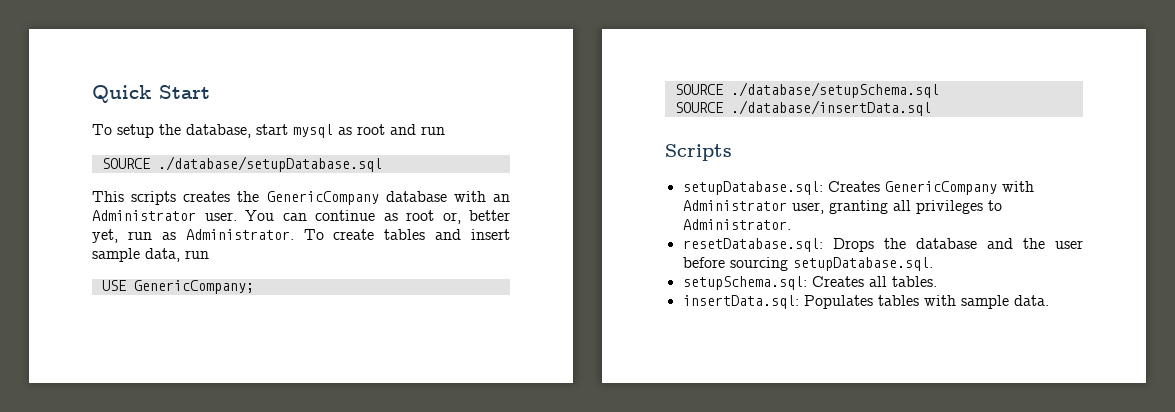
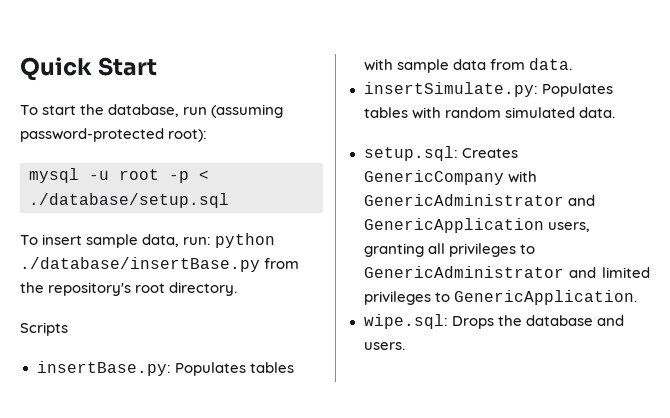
[117,124,154,138] setup -> [42,105,77,115] start
[256,124,445,138] [101,156,382,172] [92,191,511,205] [92,210,510,224] [92,229,510,243] [92,248,209,262] [101,280,254,294] [674,82,939,98] [674,100,931,116] [665,144,732,161] [682,181,1034,195] [682,200,1002,214] [682,219,791,230] [682,238,1083,252] [682,257,933,271] [682,276,937,290] [682,295,1049,309] start mysql as root and run // SOURCE ./database/setupDatabase.sql // This scripts creates the GenericCompany database with an Administrator user. You can continue as root or, better yet, run as Administrator. To create tables and insert sample data, run // USE GenericCompany; // SOURCE ./database/setupSchema.sql // SOURCE ./database/insertData.sql // Scripts // setupDatabase.sql: Creates GenericCompany with Administrator user, granting all privileges to Administrator. // resetDatabase.sql: Drops the database and the user before sourcing setupDatabase.sql. // setupSchema.sql: Creates all tables. // insertData.sql: Populates tables with sample data. -> [183,104,284,118] [20,128,208,142] [29,168,209,183] [29,193,229,208] [20,233,276,248] [20,257,300,272] [20,282,238,296] [20,322,68,336] [36,361,294,376] [363,58,572,73] [363,82,613,97] [363,107,615,119] [363,146,518,161] [363,170,537,185] [363,194,595,206] [363,218,590,233] [363,243,535,257] [363,266,650,278] [363,290,637,305] [363,314,624,329] [363,342,405,350] run (assuming password-protected root): // mysql -u root -p < ./database/setup.sql // To insert sample data, run: python ./database/insertBase.py from the repository's root directory. // Scripts // insertBase.py: Populates tables with sample data from data. // insertSimulate.py: Populates tables with random simulated data. // setup.sql: Creates GenericCompany with GenericAdministrator and GenericApplication users, granting all privileges to GenericAdministrator and limited privileges to GenericApplication. // wipe.sql: Drops the database and users.

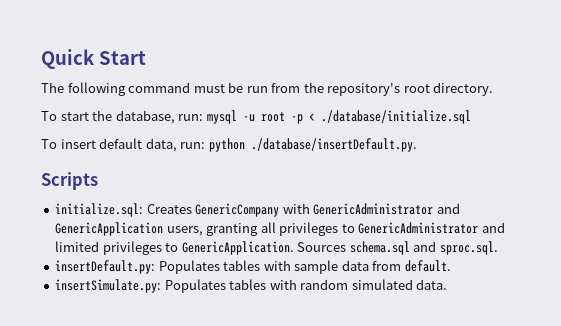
[20,104,284,118] [20,128,208,142] [29,168,209,183] [29,193,229,208] [20,233,276,248] [20,257,260,272] To start the database, run (assuming password-protected root): // mysql -u root -p < ./database/setup.sql // To insert sample data, run: python ./database/insertBase.py -> [41,82,268,96] The following command must be run
[20,322,68,336] [36,361,294,376] [363,58,572,73] [363,82,613,97] [363,107,615,119] [363,146,458,161] Scripts // insertBase.py: Populates tables with sample data from data. // insertSimulate.py: Populates tables with random simulated data. // setup.sql: -> [41,110,471,124] [41,138,417,152] [41,172,98,190] [55,203,144,217] To start the database, run: mysql -u root -p < ./database/initialize.sql // To insert default data, run: python ./database/insertDefault.py. // Scripts // initialize.sql:
[363,314,624,329] [363,342,405,350] // wipe.sql: Drops the database and users. -> [297,241,498,255] [55,260,451,274] [55,279,448,293] Sources schema.sql and sproc.sql. // insertDefault.py: Populates tables with sample data from default. // insertSimulate.py: Populates tables with random simulated data.

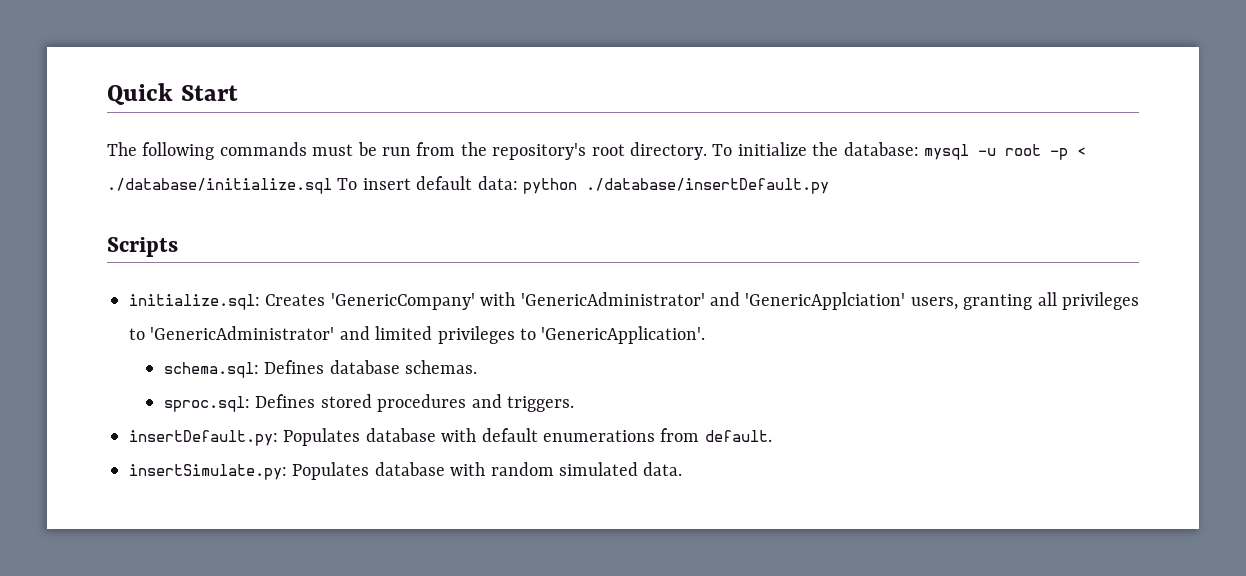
[128,82,191,93] command -> [219,142,307,156] commands
[41,110,204,124] // To start the database, run: -> [712,142,919,156] To initialize the database:
(471, 117) // -> (332, 186) none
[145,138,417,152] data, run: python ./database/insertDefault.py. -> [477,176,829,194] data: python ./database/insertDefault.py
[195,203,460,217] [55,222,164,236] GenericCompany with GenericAdministrator and GenericApplication -> [330,292,906,310] 'GenericCompany' with 'GenericAdministrator' and 'GenericApplciation'
[358,222,479,234] GenericAdministrator -> [150,326,335,340] 'GenericAdministrator'
[181,241,498,255] [55,260,369,274] GenericApplication. Sources schema.sql and sproc.sql. // insertDefault.py: Populates tables with sample data -> [541,326,706,344] [163,360,478,378] [163,394,574,412] [129,428,655,446] 'GenericApplication'. // schema.sql: Defines database schemas. // sproc.sql: Defines stored procedures and triggers. // insertDefault.py: Populates database with default enumerations
[229,279,267,290] tables -> [374,462,445,476] database

